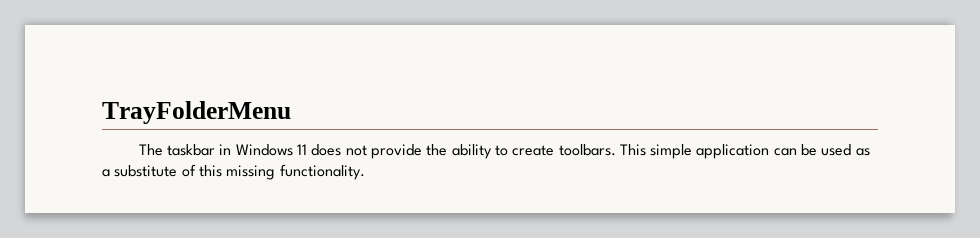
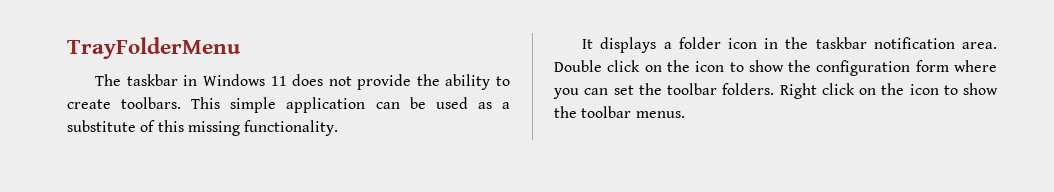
(365, 172) none -> [582,37,997,53] [554,60,997,76] [553,83,998,99] [554,106,685,118] // It displays a folder icon in the taskbar notification area. Double click on the icon to show the configuration form where you can set the toolbar folders. Right click on the icon to show the toolbar menus.

